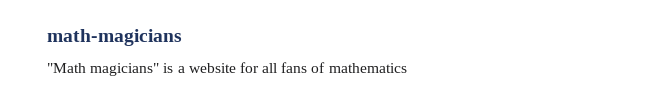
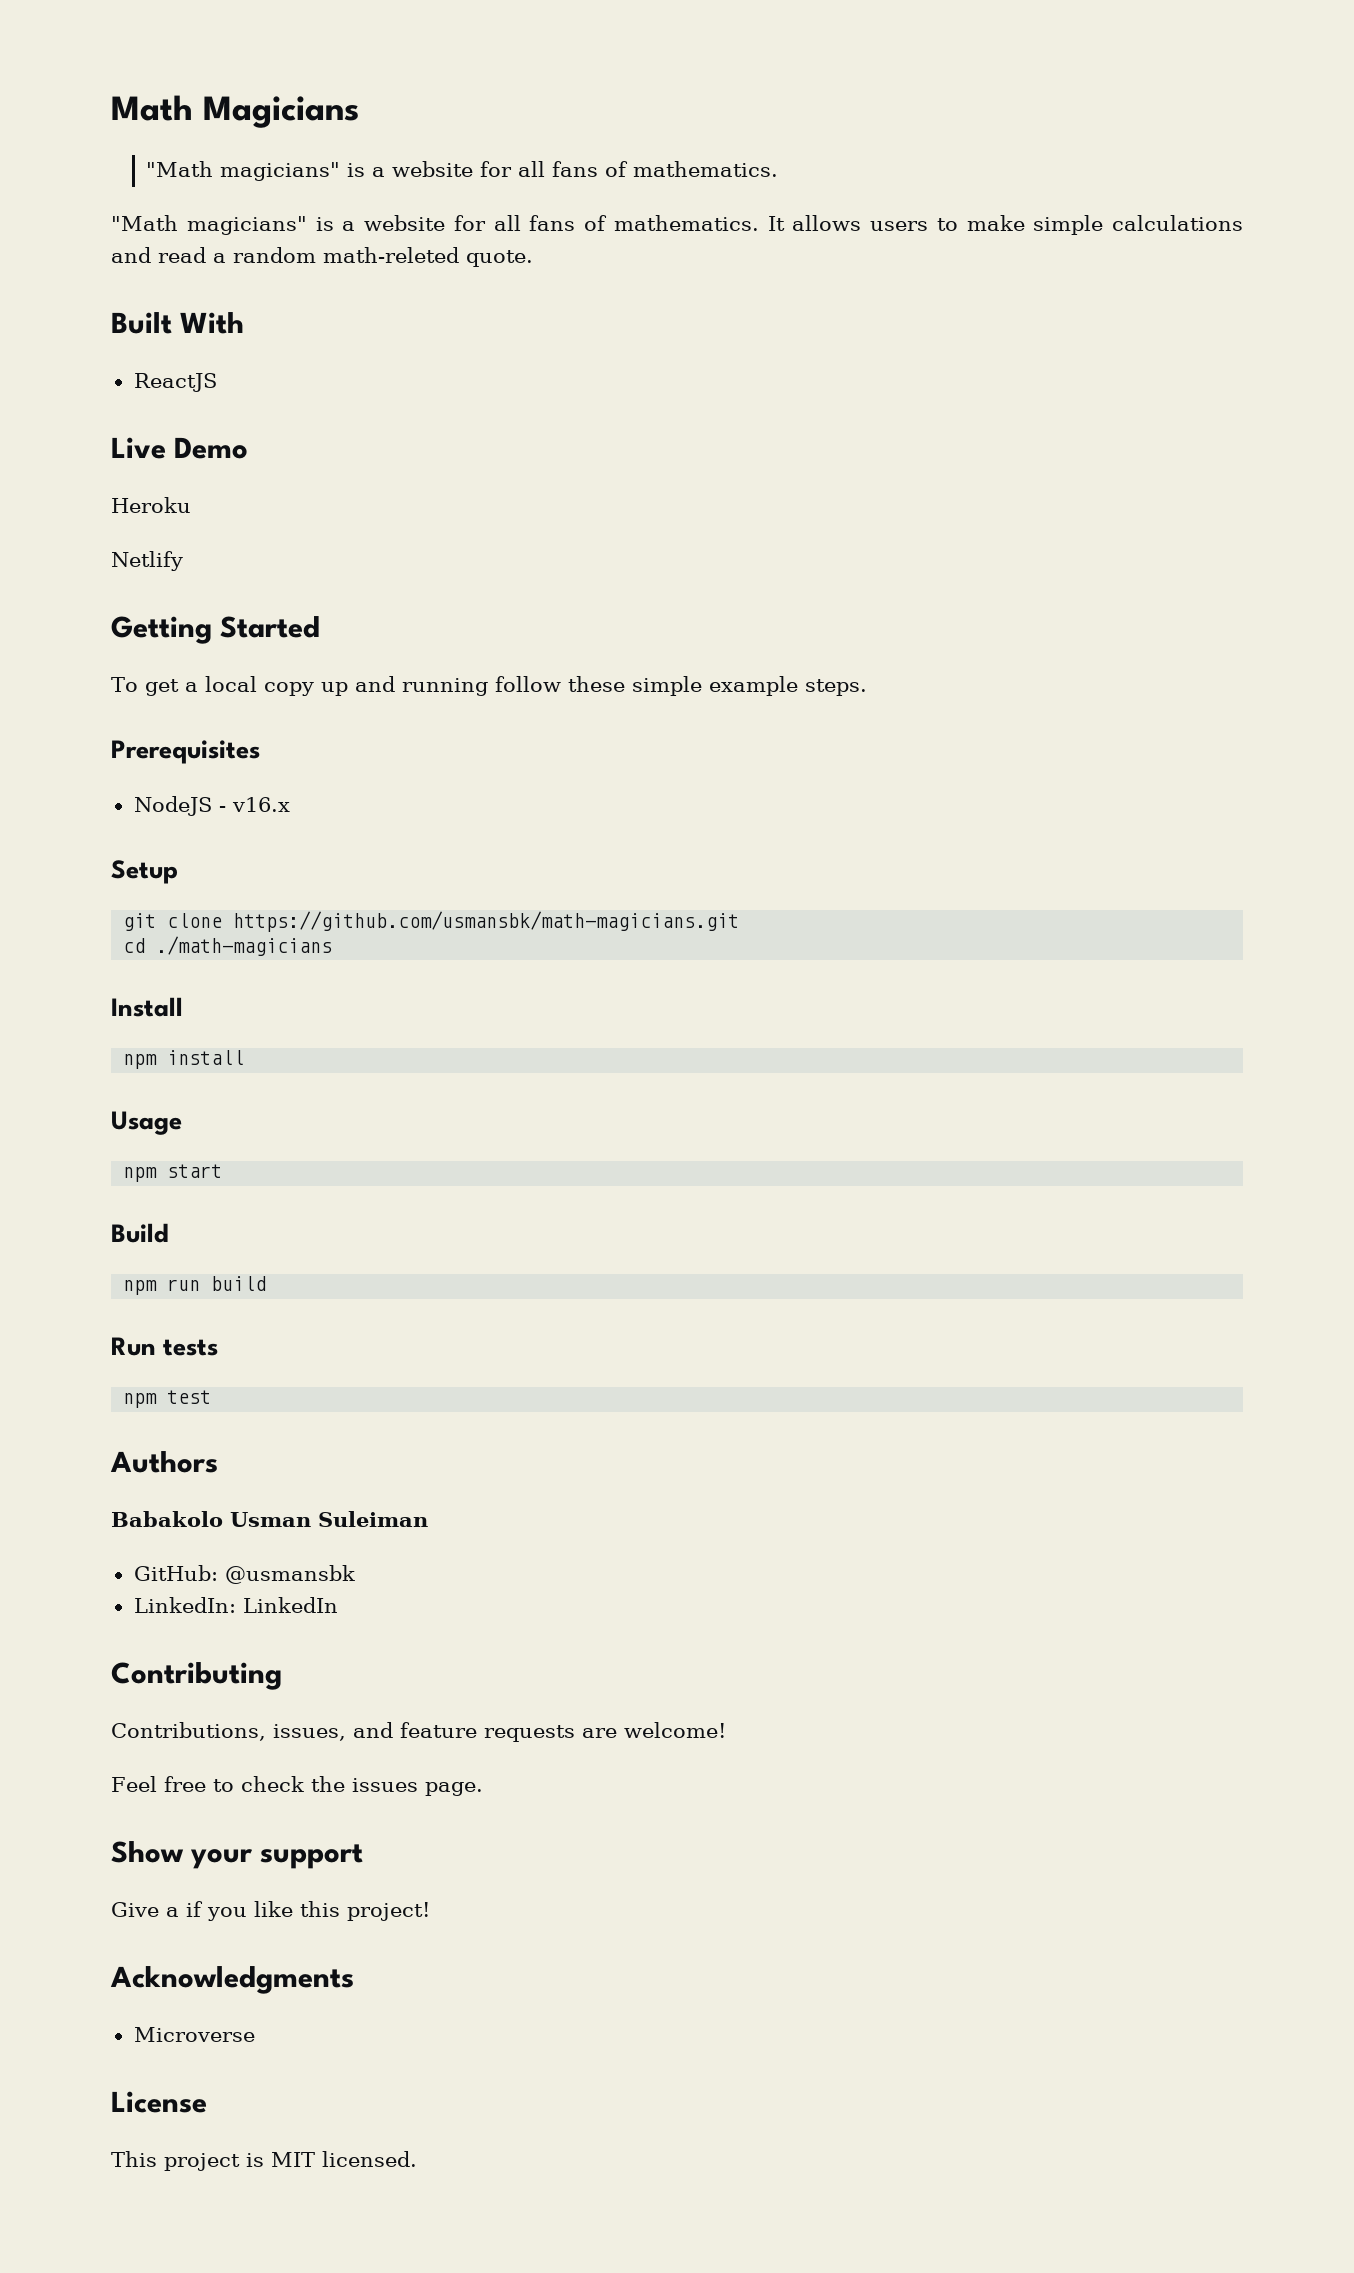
[47,29,182,46] [47,62,407,76] math-magicians // "Math magicians" is a website for all fans of mathematics -> [111,95,359,128] [146,161,779,181] [111,215,1243,235] [111,247,533,267] [111,312,245,334] [133,373,217,392] [111,437,249,459] [111,497,191,513] [111,551,183,571] [111,616,321,644] [111,676,867,696] [111,740,260,764] [133,796,290,816] [111,860,178,884] [123,911,740,932] [123,936,333,956] [111,997,183,1017] [123,1050,245,1069] [111,1111,182,1135] [123,1164,223,1182] [111,1223,169,1243] [123,1276,267,1295] [111,1337,219,1356] [123,1390,212,1408] [110,1451,218,1473] [111,1511,428,1527] [133,1565,355,1584] [133,1597,338,1613] [111,1662,282,1690] [111,1722,726,1742] [111,1776,483,1796] [111,1841,364,1869] [111,1901,430,1921] [110,1966,354,1994] [133,2027,255,2042] [111,2091,207,2113] [111,2151,417,2171] Math Magicians // "Math magicians" is a website for all fans of mathematics. // "Math magicians" is a website for all fans of mathematics. It allows users to make simple calculations and read a random math-releted quote. // Built With // ReactJS // Live Demo // Heroku // Netlify // Getting Started // To get a local copy up and running follow these simple example steps. // Prerequisites // NodeJS - v16.x // Setup // git clone https://github.com/usmansbk/math-magicians.git // cd ./math-magicians // Install // npm install // Usage // npm start // Build // npm run build // Run tests // npm test // Authors // Babakolo Usman Suleiman // GitHub: @usmansbk // LinkedIn: LinkedIn // Contributing // Contributions, issues, and feature requests are welcome! // Feel free to check the issues page. // Show your support // Give a if you like this project! // Acknowledgments // Microverse // License // This project is MIT licensed.

